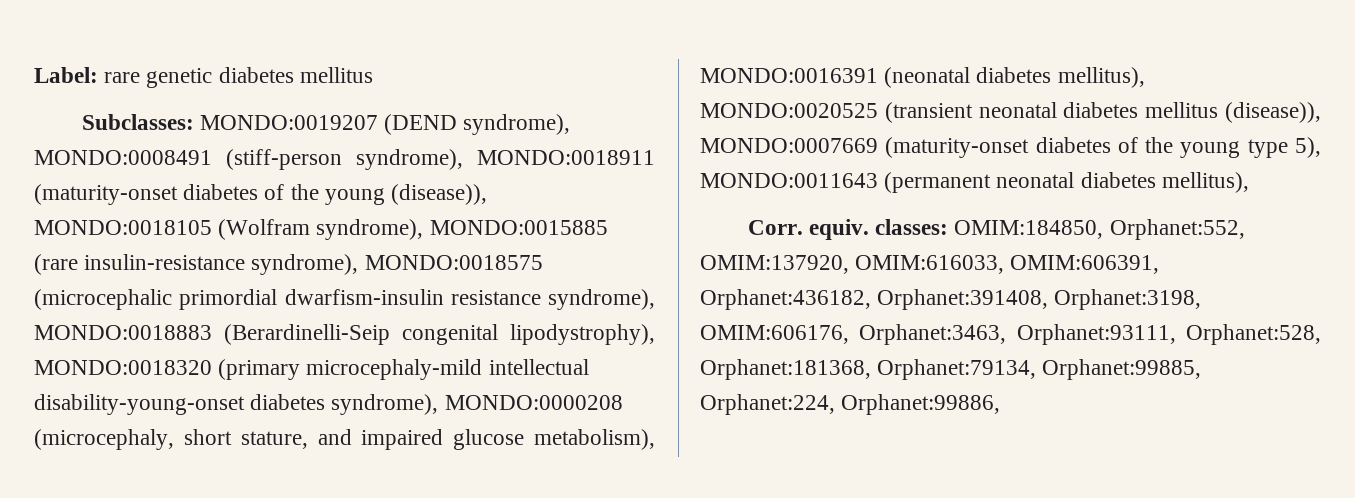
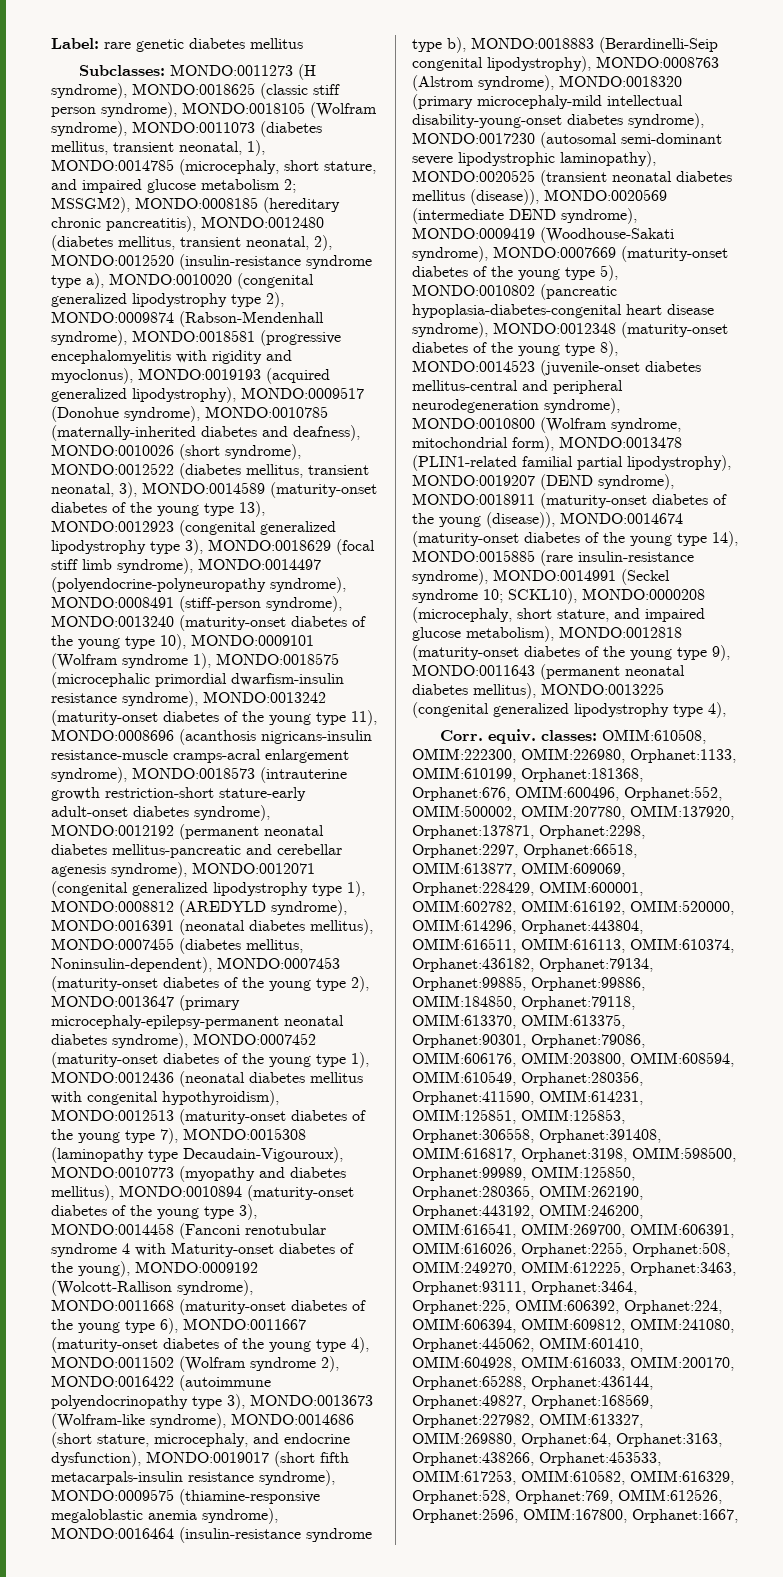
[199,114,571,135] [34,149,342,170] MONDO:0019207 (DEND syndrome), MONDO:0008491 (stiff-person -> [169,64,316,80] [51,83,340,99] [51,102,377,118] [51,121,322,137] [51,140,265,156] [51,159,376,175] [51,179,296,193] [51,197,340,213] [51,216,324,232] [51,235,332,251] [51,254,372,270] [51,273,314,289] [51,292,284,308] [51,311,324,327] [51,330,341,346] [51,350,292,364] [51,368,330,384] [51,387,364,403] [51,406,328,422] [51,425,360,441] [51,444,301,460] [51,463,369,479] [51,482,377,498] [51,501,265,517] [51,520,336,536] [51,539,375,555] [51,558,321,574] [51,577,346,593] [51,596,342,612] [51,615,366,631] [51,634,314,650] [51,653,339,669] [51,672,344,688] [51,691,326,707] [51,710,377,726] [51,729,372,745] [51,749,349,763] [51,767,347,783] [51,787,306,801] [51,805,270,821] [51,824,324,840] [51,844,342,858] [51,862,315,878] [51,881,365,897] [51,900,347,916] [51,919,373,935] [51,938,303,954] [51,957,340,973] [51,976,369,992] [51,995,240,1011] [51,1015,344,1029] [51,1033,316,1049] [51,1052,369,1068] [51,1071,363,1087] [51,1090,279,1106] [51,1109,366,1125] [51,1128,306,1144] [51,1147,343,1163] [51,1166,346,1182] [51,1185,354,1201] [51,1204,257,1220] [51,1223,326,1239] [51,1242,354,1257] [51,1261,258,1277] [51,1280,253,1296] [51,1299,366,1315] [51,1318,306,1334] [51,1337,369,1353] [51,1356,339,1372] [51,1375,271,1391] [51,1394,373,1410] [51,1413,354,1429] [51,1432,350,1448] [51,1451,349,1467] [51,1470,335,1486] [51,1489,320,1505] [51,1508,278,1524] [51,1527,372,1543] [412,37,718,53] [412,56,719,72] [412,75,682,91] [412,94,683,110] [412,113,704,129] [412,132,722,148] [412,151,656,167] [412,170,732,186] [412,189,667,205] [412,208,637,224] [412,227,674,243] [412,246,728,262] [412,265,618,281] [412,284,617,300] [412,304,714,318] [412,322,728,338] [412,341,618,357] [412,360,701,376] [412,380,623,394] [412,398,620,414] [412,417,681,433] [412,436,682,452] [412,455,731,471] [412,474,593,490] MONDO:0011273 (H syndrome), MONDO:0018625 (classic stiff person syndrome), MONDO:0018105 (Wolfram syndrome), MONDO:0011073 (diabetes mellitus, transient neonatal, 1), MONDO:0014785 (microcephaly, short stature, and impaired glucose metabolism 2; MSSGM2), MONDO:0008185 (hereditary chronic pancreatitis), MONDO:0012480 (diabetes mellitus, transient neonatal, 2), MONDO:0012520 (insulin-resistance syndrome type a), MONDO:0010020 (congenital generalized lipodystrophy type 2), MONDO:0009874 (Rabson-Mendenhall syndrome), MONDO:0018581 (progressive encephalomyelitis with rigidity and myoclonus), MONDO:0019193 (acquired generalized lipodystrophy), MONDO:0009517 (Donohue syndrome), MONDO:0010785 (maternally-inherited diabetes and deafness), MONDO:0010026 (short syndrome), MONDO:0012522 (diabetes mellitus, transient neonatal, 3), MONDO:0014589 (maturity-onset diabetes of the young type 13), MONDO:0012923 (congenital generalized lipodystrophy type 3), MONDO:0018629 (focal stiff limb syndrome), MONDO:0014497 (polyendocrine-polyneuropathy syndrome), MONDO:0008491 (stiff-person syndrome), MONDO:0013240 (maturity-onset diabetes of the young type 10), MONDO:0009101 (Wolfram syndrome 1), MONDO:0018575 (microcephalic primordial dwarfism-insulin resistance syndrome), MONDO:0013242 (maturity-onset diabetes of the young type 11), MONDO:0008696 (acanthosis nigricans-insulin resistance-muscle cramps-acral enlargement syndrome), MONDO:0018573 (intrauterine growth restriction-short stature-early adult-onset diabetes syndrome), MONDO:0012192 (permanent neonatal diabetes mellitus-pancreatic and cerebellar agenesis syndrome), MONDO:0012071 (congenital generalized lipodystrophy type 1), MONDO:0008812 (AREDYLD syndrome), MONDO:0016391 (neonatal diabetes mellitus), MONDO:0007455 (diabetes mellitus, Noninsulin-dependent), MONDO:0007453 (maturity-onset diabetes of the young type 2), MONDO:0013647 (primary microcephaly-epilepsy-permanent neonatal diabetes syndrome), MONDO:0007452 (maturity-onset diabetes of the young type 1), MONDO:0012436 (neonatal diabetes mellitus with congenital hypothyroidism), MONDO:0012513 (maturity-onset diabetes of the young type 7), MONDO:0015308 (laminopathy type Decaudain-Vigouroux), MONDO:0010773 (myopathy and diabetes mellitus), MONDO:0010894 (maturity-onset diabetes of the young type 3), MONDO:0014458 (Fanconi renotubular syndrome 4 with Maturity-onset diabetes of the young), MONDO:0009192 (Wolcott-Rallison syndrome), MONDO:0011668 (maturity-onset diabetes of the young type 6), MONDO:0011667 (maturity-onset diabetes of the young type 4), MONDO:0011502 (Wolfram syndrome 2), MONDO:0016422 (autoimmune polyendocrinopathy type 3), MONDO:0013673 (Wolfram-like syndrome), MONDO:0014686 (short stature, microcephaly, and endocrine dysfunction), MONDO:0019017 (short fifth metacarpals-insulin resistance syndrome), MONDO:0009575 (thiamine-responsive megaloblastic anemia syndrome), MONDO:0016464 (insulin-resistance syndrome type b), MONDO:0018883 (Berardinelli-Seip congenital lipodystrophy), MONDO:0008763 (Alstrom syndrome), MONDO:0018320 (primary microcephaly-mild intellectual disability-young-onset diabetes syndrome), MONDO:0017230 (autosomal semi-dominant severe lipodystrophic laminopathy), MONDO:0020525 (transient neonatal diabetes mellitus (disease)), MONDO:0020569 (intermediate DEND syndrome), MONDO:0009419 (Woodhouse-Sakati syndrome), MONDO:0007669 (maturity-onset diabetes of the young type 5), MONDO:0010802 (pancreatic hypoplasia-diabetes-congenital heart disease syndrome), MONDO:0012348 (maturity-onset diabetes of the young type 8), MONDO:0014523 (juvenile-onset diabetes mellitus-central and peripheral neurodegeneration syndrome), MONDO:0010800 (Wolfram syndrome, mitochondrial form), MONDO:0013478 (PLIN1-related familial partial lipodystrophy), MONDO:0019207 (DEND
[34,219,608,240] [34,254,543,275] [34,289,655,310] [34,324,655,345] [34,359,589,380] [34,394,439,415] MONDO:0018105 (Wolfram syndrome), MONDO:0015885 (rare insulin-resistance syndrome), MONDO:0018575 (microcephalic primordial dwarfism-insulin resistance syndrome), MONDO:0018883 (Berardinelli-Seip congenital lipodystrophy), MONDO:0018320 (primary microcephaly-mild intellectual disability-young-onset diabetes syndrome), -> [560,512,683,524] [412,531,738,547] [412,550,694,566] [412,569,670,585] [412,588,577,604] MONDO:0014674 (maturity-onset diabetes of the young type 14), MONDO:0015885 (rare insulin-resistance syndrome), MONDO:0014991 (Seckel syndrome 10; SCKL10),
[700,67,1145,88] [700,102,1321,123] [700,137,1321,158] MONDO:0016391 (neonatal diabetes mellitus), MONDO:0020525 (transient neonatal diabetes mellitus (disease)), MONDO:0007669 (maturity-onset diabetes of the young type 5), -> [559,626,682,638] [412,645,730,661] MONDO:0012818 (maturity-onset diabetes of the young type 9),
[747,219,1245,240] [700,255,1160,274] [700,289,1202,310] [700,324,1321,345] [700,359,1202,380] [700,394,1001,415] // Corr. equiv. classes: OMIM:184850, Orphanet:552, OMIM:137920, OMIM:616033, OMIM:606391, Orphanet:436182, Orphanet:391408, Orphanet:3198, OMIM:606176, Orphanet:3463, Orphanet:93111, Orphanet:528, Orphanet:181368, Orphanet:79134, Orphanet:99885, Orphanet:224, Orphanet:99886, -> [541,683,664,695] [412,702,726,718] [439,729,706,744] [412,748,736,763] [412,767,643,782] [412,786,722,801] [412,805,734,820] [412,825,645,839] [412,843,637,858] [412,862,625,877] [412,881,643,896] [412,900,734,915] [412,919,643,934] [412,938,734,953] [412,958,653,972] [412,976,645,991] [412,995,635,1010] [412,1014,625,1029] [412,1034,645,1048] [412,1052,734,1067] [412,1071,643,1086] [412,1090,643,1105] [412,1109,625,1124] [412,1128,661,1143] [412,1147,736,1162] [412,1166,635,1181] [412,1185,643,1200] [412,1204,643,1219] [412,1223,734,1238] [412,1242,730,1257] [412,1261,736,1276] [412,1281,637,1295] [412,1299,722,1314] [412,1318,734,1333] [412,1337,643,1352] [412,1356,734,1371] [412,1375,653,1390] [412,1394,653,1409] [412,1413,643,1428] [412,1432,722,1447] [412,1451,661,1466] [412,1470,734,1485] [412,1489,722,1504] [412,1508,738,1523] MONDO:0013225 (congenital generalized lipodystrophy type 4), // Corr. equiv. classes: OMIM:610508, OMIM:222300, OMIM:226980, Orphanet:1133, OMIM:610199, Orphanet:181368, Orphanet:676, OMIM:600496, Orphanet:552, OMIM:500002, OMIM:207780, OMIM:137920, Orphanet:137871, Orphanet:2298, Orphanet:2297, Orphanet:66518, OMIM:613877, OMIM:609069, Orphanet:228429, OMIM:600001, OMIM:602782, OMIM:616192, OMIM:520000, OMIM:614296, Orphanet:443804, OMIM:616511, OMIM:616113, OMIM:610374, Orphanet:436182, Orphanet:79134, Orphanet:99885, Orphanet:99886, OMIM:184850, Orphanet:79118, OMIM:613370, OMIM:613375, Orphanet:90301, Orphanet:79086, OMIM:606176, OMIM:203800, OMIM:608594, OMIM:610549, Orphanet:280356, Orphanet:411590, OMIM:614231, OMIM:125851, OMIM:125853, Orphanet:306558, Orphanet:391408, OMIM:616817, Orphanet:3198, OMIM:598500, Orphanet:99989, OMIM:125850, Orphanet:280365, OMIM:262190, Orphanet:443192, OMIM:246200, OMIM:616541, OMIM:269700, OMIM:606391, OMIM:616026, Orphanet:2255, Orphanet:508, OMIM:249270, OMIM:612225, Orphanet:3463, Orphanet:93111, Orphanet:3464, Orphanet:225, OMIM:606392, Orphanet:224, OMIM:606394, OMIM:609812, OMIM:241080, Orphanet:445062, OMIM:601410, OMIM:604928, OMIM:616033, OMIM:200170, Orphanet:65288, Orphanet:436144, Orphanet:49827, Orphanet:168569, Orphanet:227982, OMIM:613327, OMIM:269880, Orphanet:64, Orphanet:3163, Orphanet:438266, Orphanet:453533, OMIM:617253, OMIM:610582, OMIM:616329, Orphanet:528, Orphanet:769, OMIM:612526, Orphanet:2596, OMIM:167800, Orphanet:1667,

